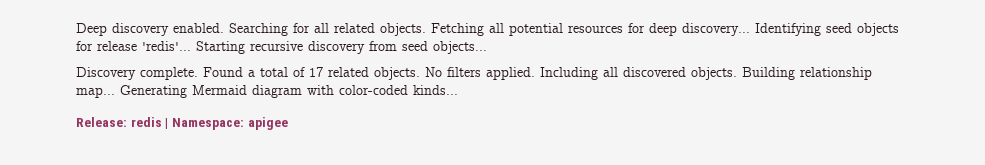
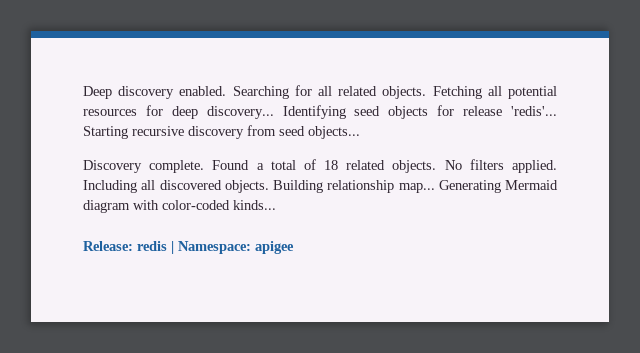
[309,67,323,77] 17 -> [324,160,339,170] 18

